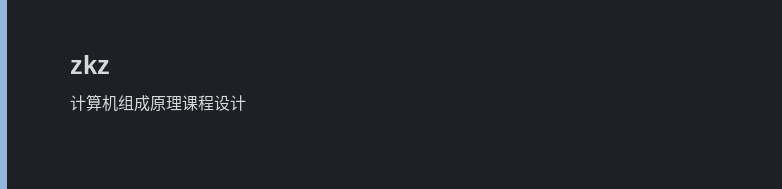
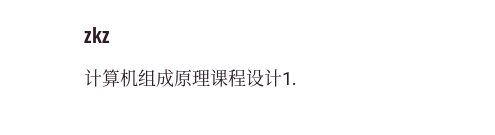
(246, 103) none -> [282,72,296,85] 1.

